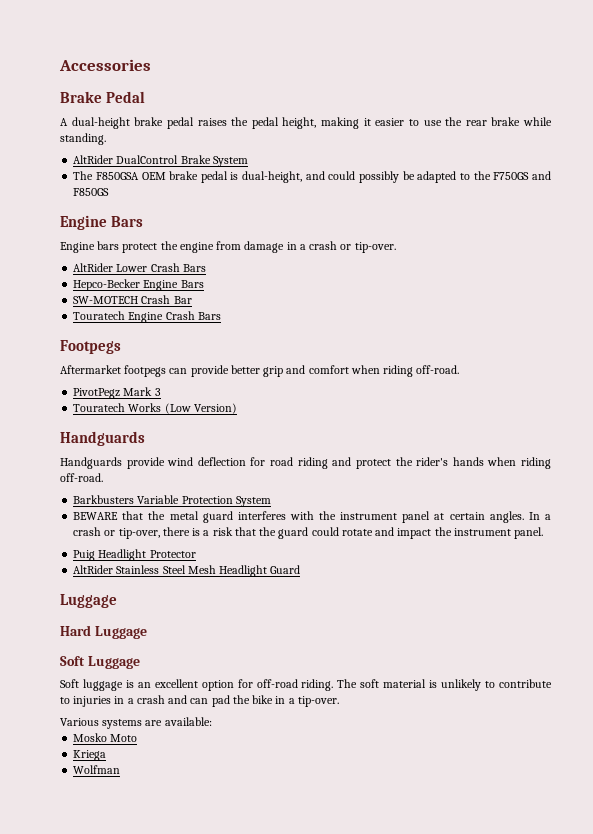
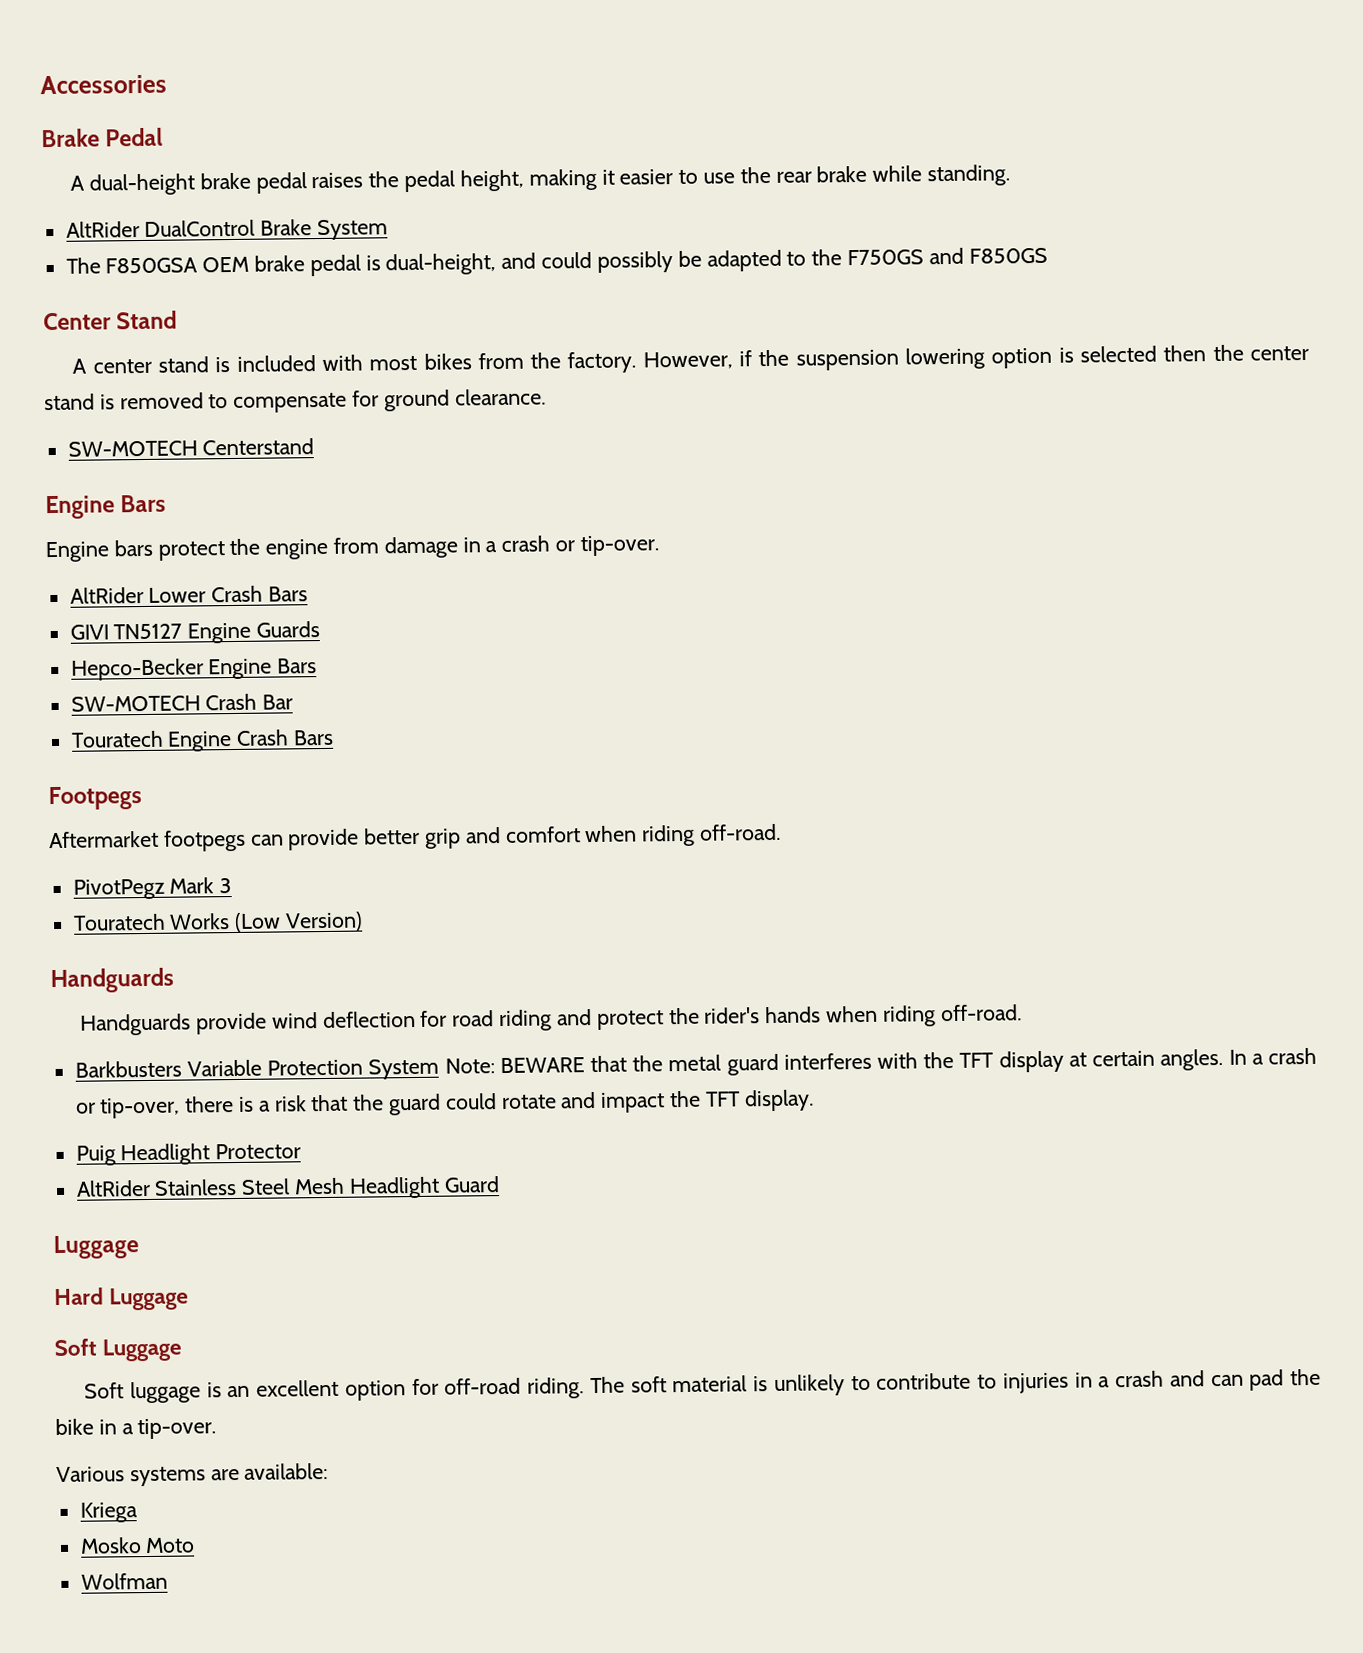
(110, 192) none -> [43,310,178,331] [72,344,1310,374] [44,388,546,413] [67,438,315,457] // Center Stand // A center stand is included with most bikes from the factory. However, if the suspension lowering option is selected then the center stand is removed to compensate for ground clearance. // SW-MOTECH Centerstand
(206, 268) none -> [69,621,321,644] // GIVI TN5127 Engine Guards
(271, 501) // -> [444,1058,495,1074] Note:
[340,511,431,523] instrument panel -> [959,1050,1064,1073] TFT display
[453,527,544,539] instrument panel. -> [704,1089,814,1112] TFT display.
(212, 721) none -> [79,1502,138,1523] // Kriega
[73,750,107,761] // Kriega -> (196, 1545) none

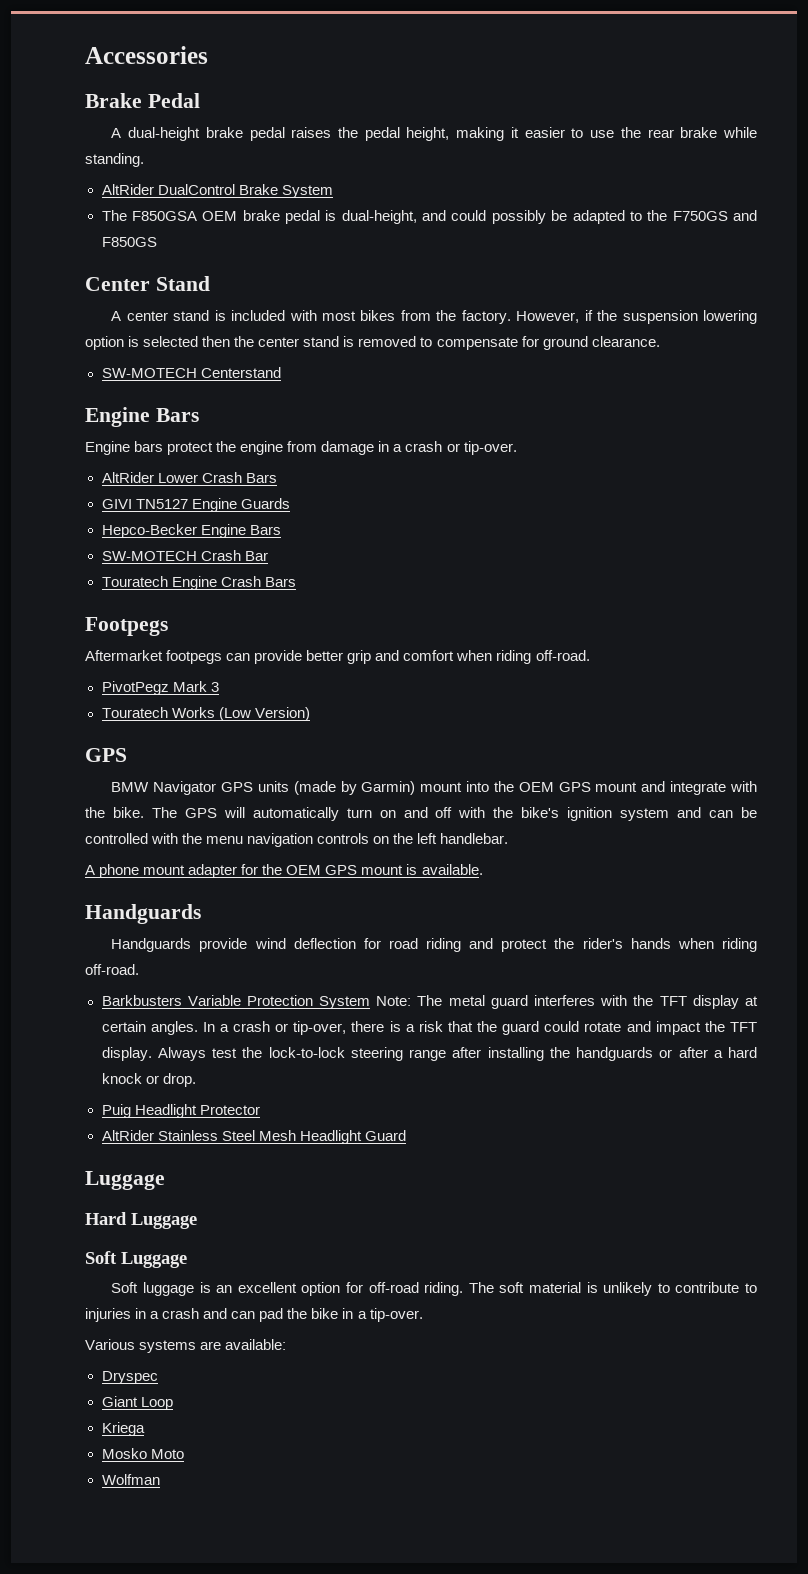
(364, 921) none -> [85,748,127,762] [111,781,758,795] [85,807,758,821] [85,833,509,847] [85,864,483,878] // GPS // BMW Navigator GPS units (made by Garmin) mount into the OEM GPS mount and integrate with the bike. The GPS will automatically turn on and off with the bike's ignition system and can be controlled with the menu navigation controls on the left handlebar. // A phone mount adapter for the OEM GPS mount is available.
[499,1055,664,1074] BEWARE that the -> [417,995,443,1006] The
(814, 1100) none -> [157,1047,757,1061] [101,1073,196,1087] Always test the lock-to-lock steering range after installing the handguards or after a hard knock or drop.
(329, 1471) none -> [101,1371,158,1384] [101,1396,173,1410] // Dryspec // Giant Loop

